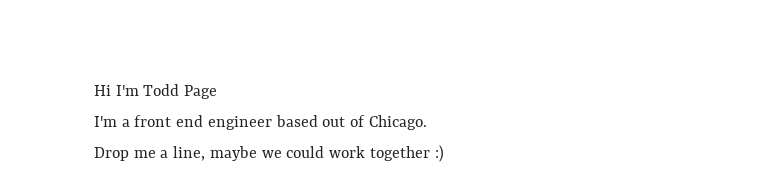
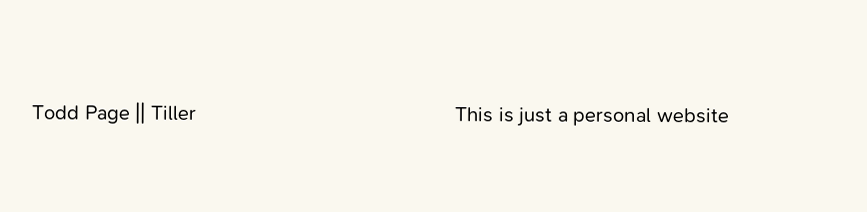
[94,85,139,96] Hi I'm -> (31, 112) none
[94,115,427,130] [94,145,444,162] // I'm a front end engineer based out of Chicago. // Drop me a line, maybe we could work together :) -> [134,101,196,124] [454,107,729,127] || Tiller // This is just a personal website

